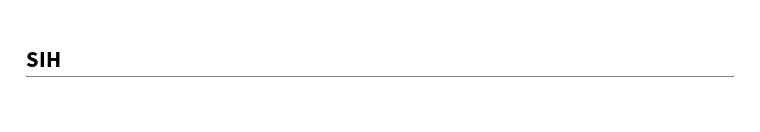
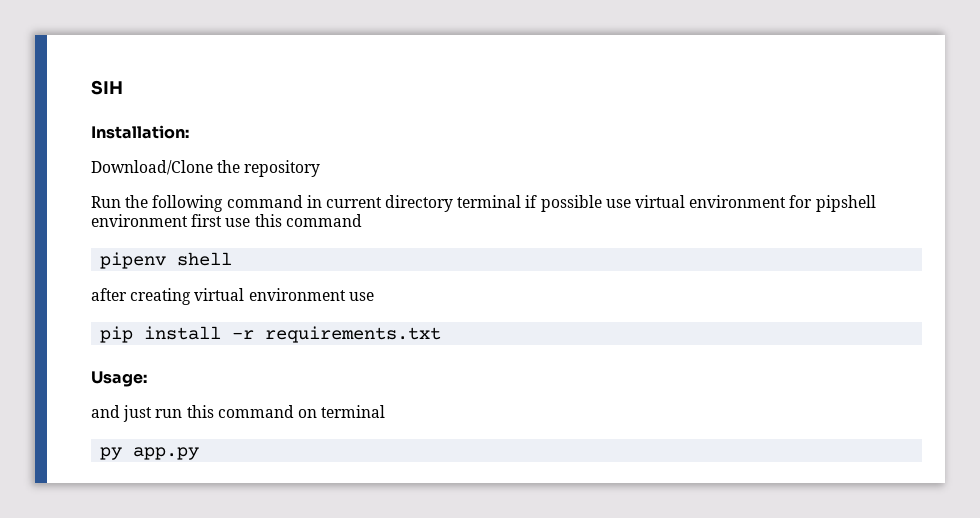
(61, 59) none -> [91,125,189,139] [91,160,321,177] [91,195,876,212] [91,214,362,227] [100,252,233,269] [91,288,374,305] [100,326,442,343] [91,371,147,387] [91,405,386,422] [100,447,200,460] // Installation: // Download/Clone the repository // Run the following command in current directory terminal if possible use virtual environment for pipshell environment first use this command // pipenv shell // after creating virtual environment use // pip install -r requirements.txt // Usage: // and just run this command on terminal // py app.py

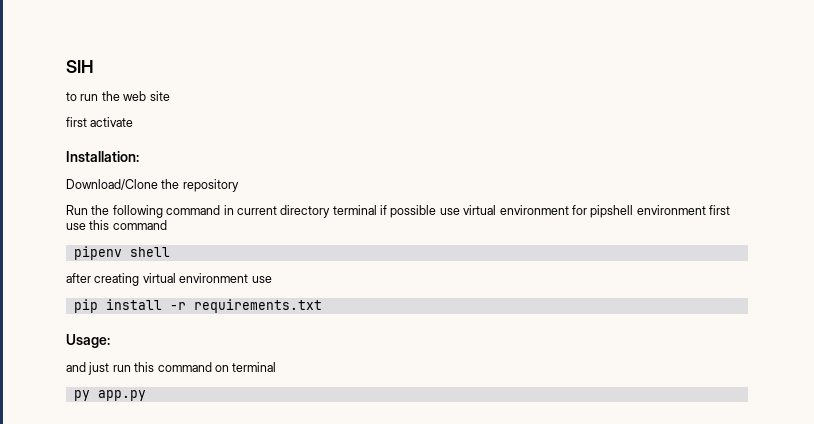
(123, 87) none -> [66,91,170,101] [66,117,134,127] // to run the web site // first activate

